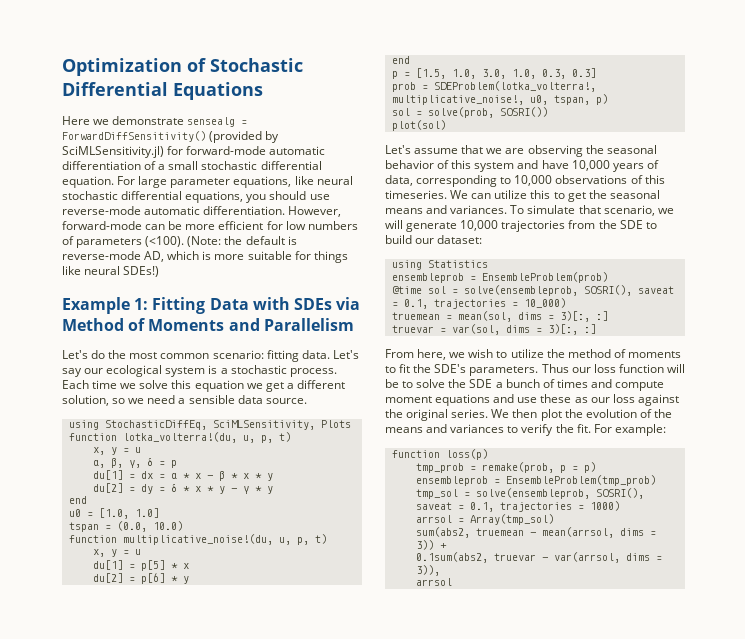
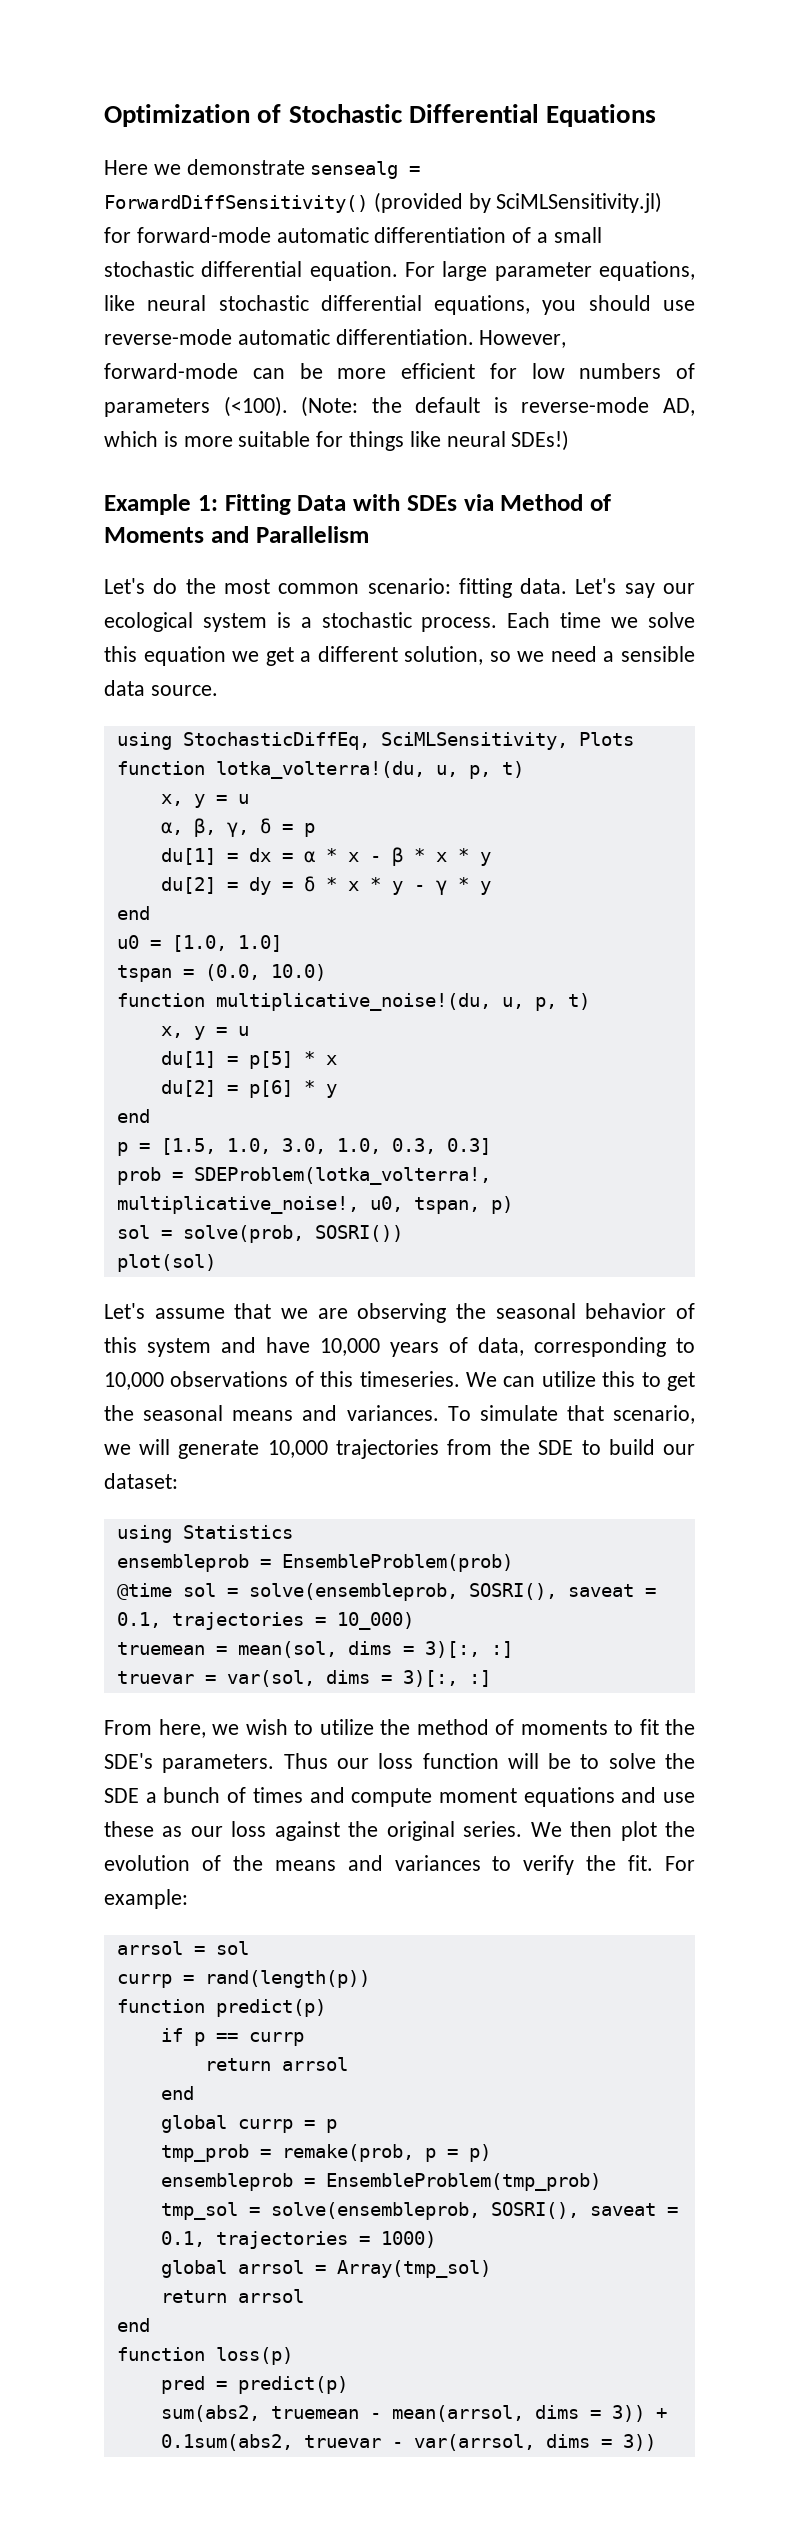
[391,449,488,460] function loss(p) -> [116,1941,249,1955] [116,1970,370,1988] [116,1999,326,2017] [160,2028,304,2046] [204,2057,348,2071] [160,2086,194,2100] [160,2115,337,2133] arrsol = sol // currp = rand(length(p)) // function predict(p) // if p == currp // return arrsol // end // global currp = p
(620, 506) none -> [160,2260,227,2278] global
(554, 519) none -> [160,2289,304,2303] [116,2318,150,2332] [116,2347,293,2365] [160,2376,348,2394] // return arrsol // end // function loss(p) // pred = predict(p)
[415,565,440,576] [415,578,452,586] 3)), // arrsol -> [622,2434,656,2451] 3))

